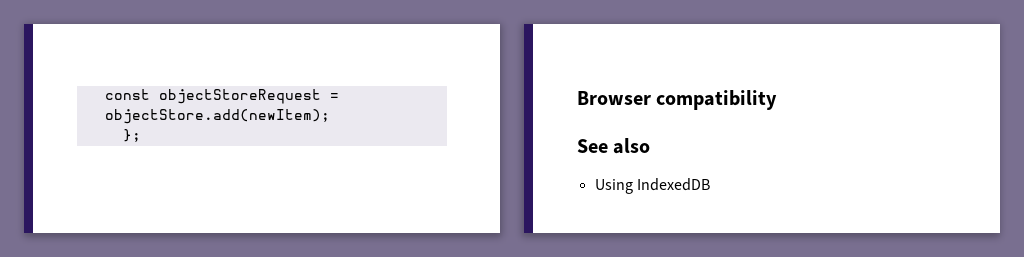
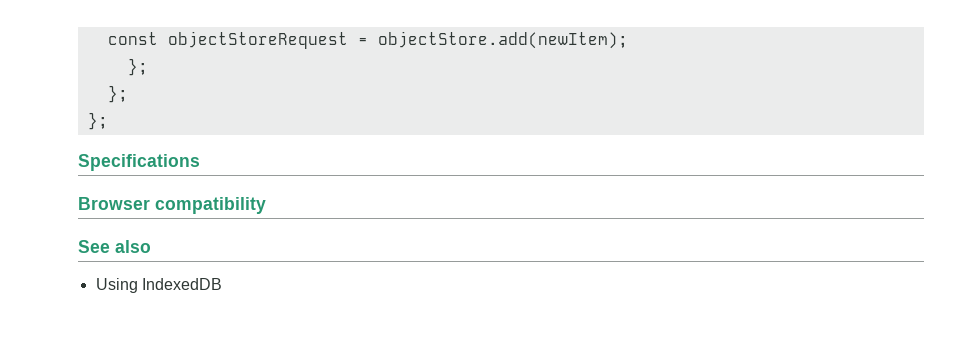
(141, 135) none -> [107,85,128,103] [87,112,108,130] [78,154,200,171] // }; // }; // Specifications

